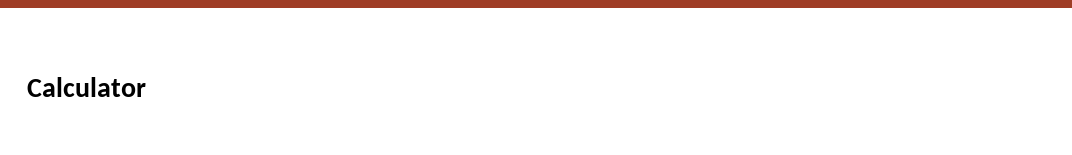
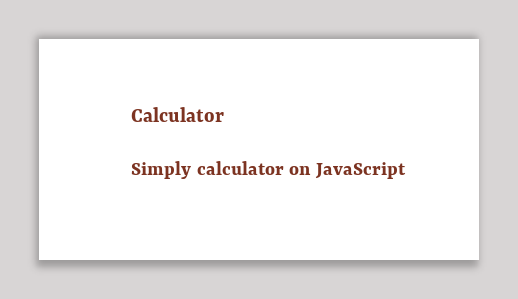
(146, 87) none -> [131,161,406,179] // Simply calculator on JavaScript

